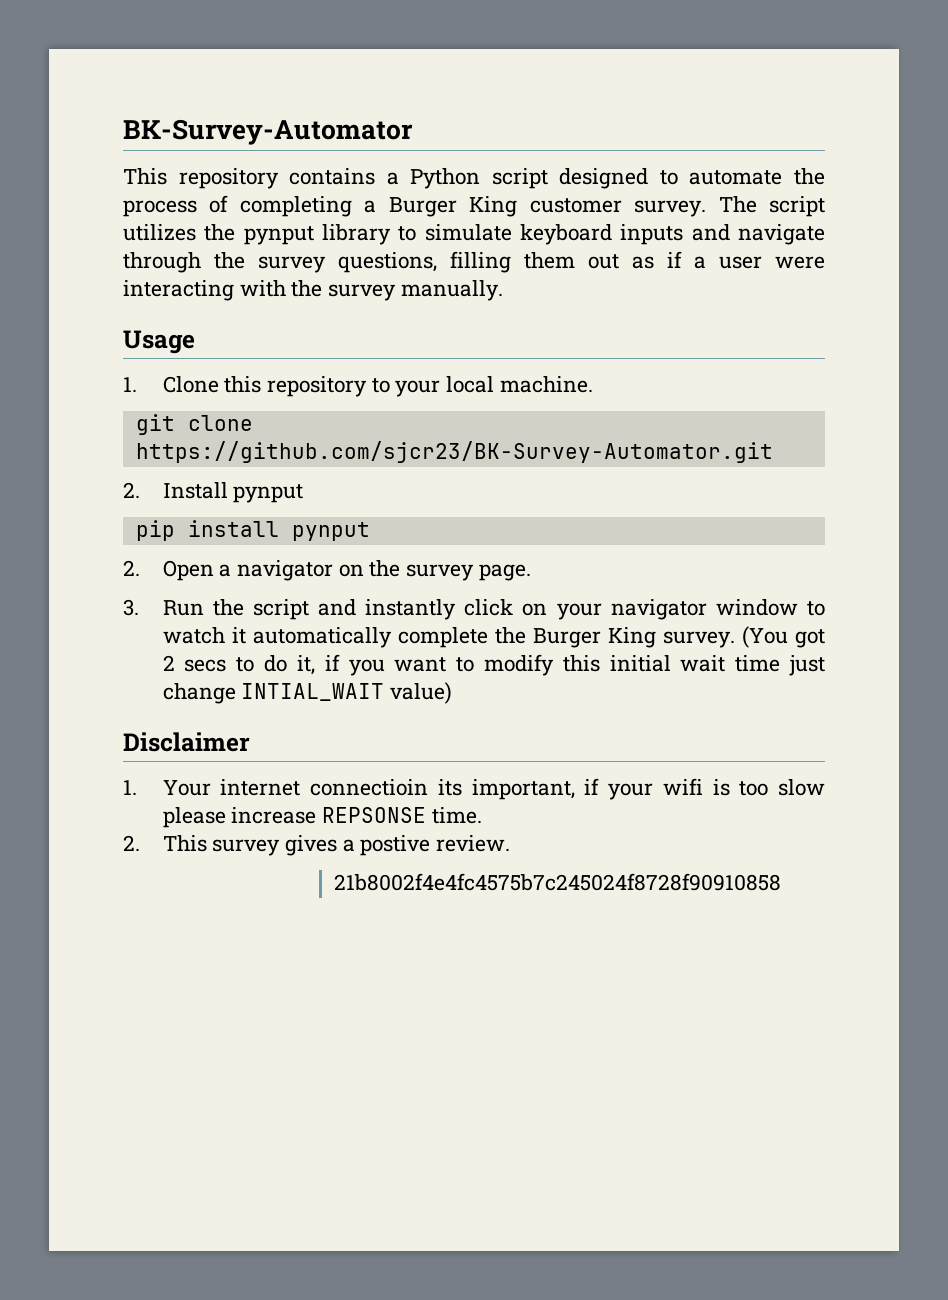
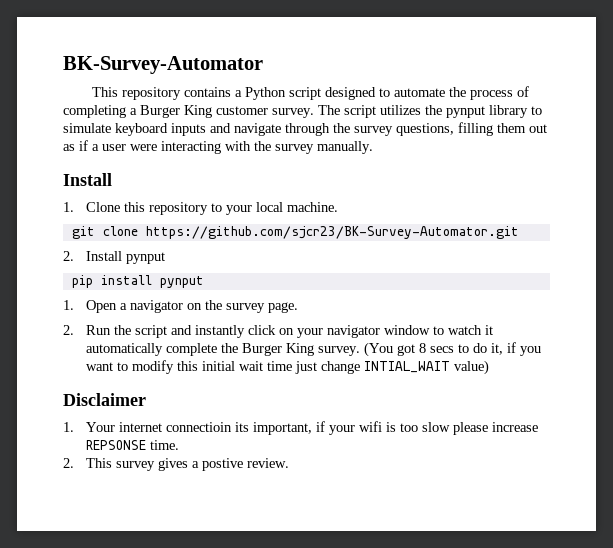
[123,330,195,354] Usage -> [63,173,112,186] Install
[123,560,140,576] 2. -> [63,300,74,310] 1.
[123,599,139,616] 3. -> [63,325,74,335] 2.
[162,655,175,671] 2 -> [419,343,427,353] 8
[333,873,781,891] // 21b8002f4e4fc4575b7c245024f8728f90910858 -> (290, 463) none

